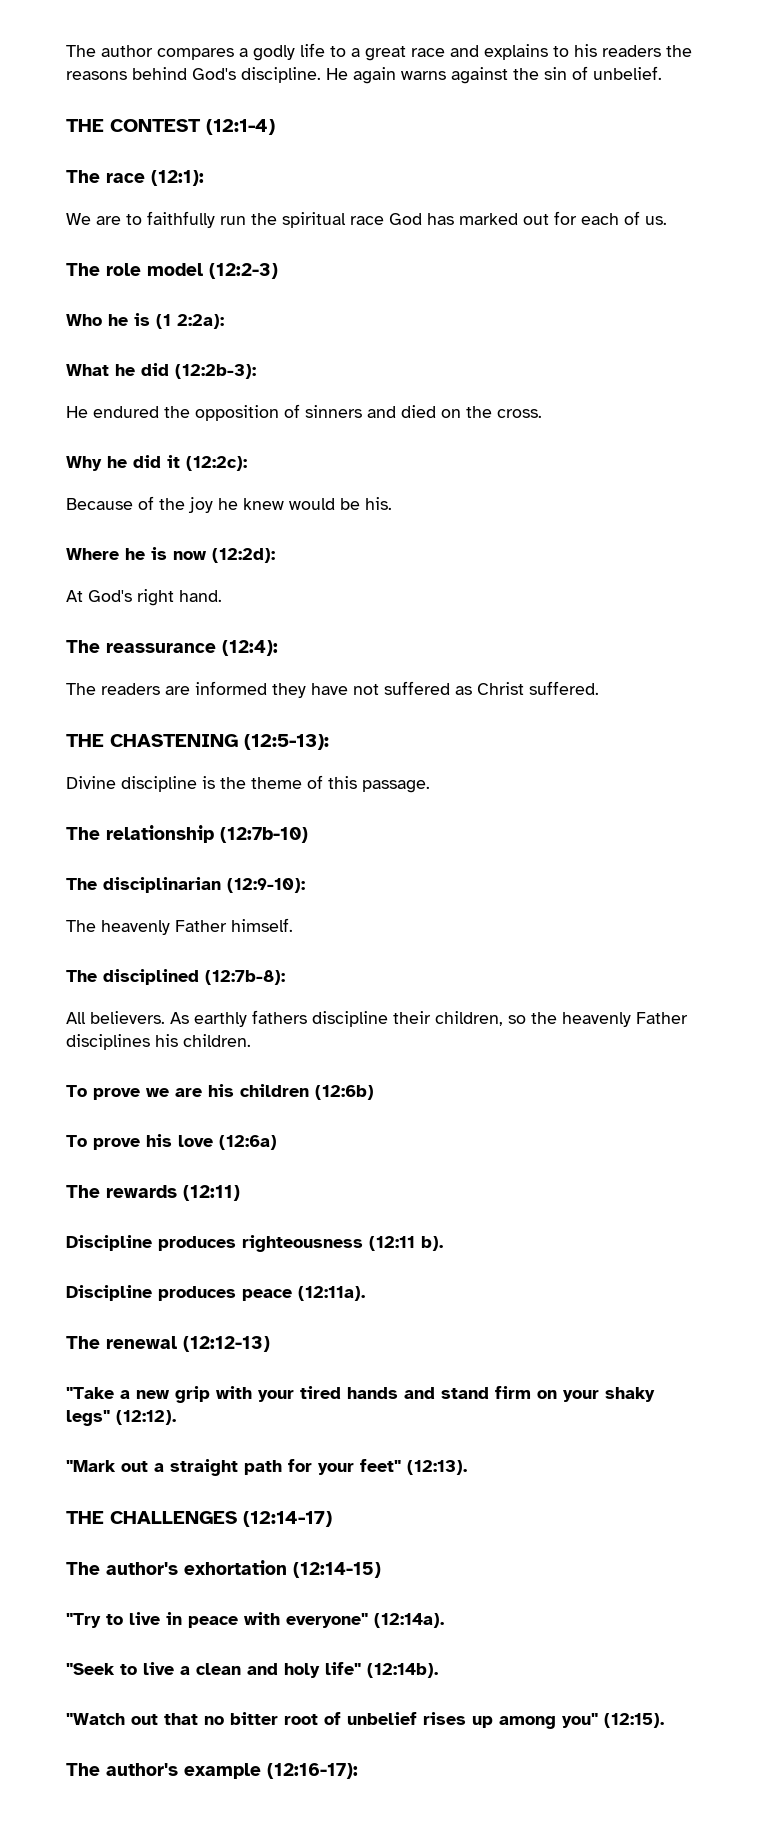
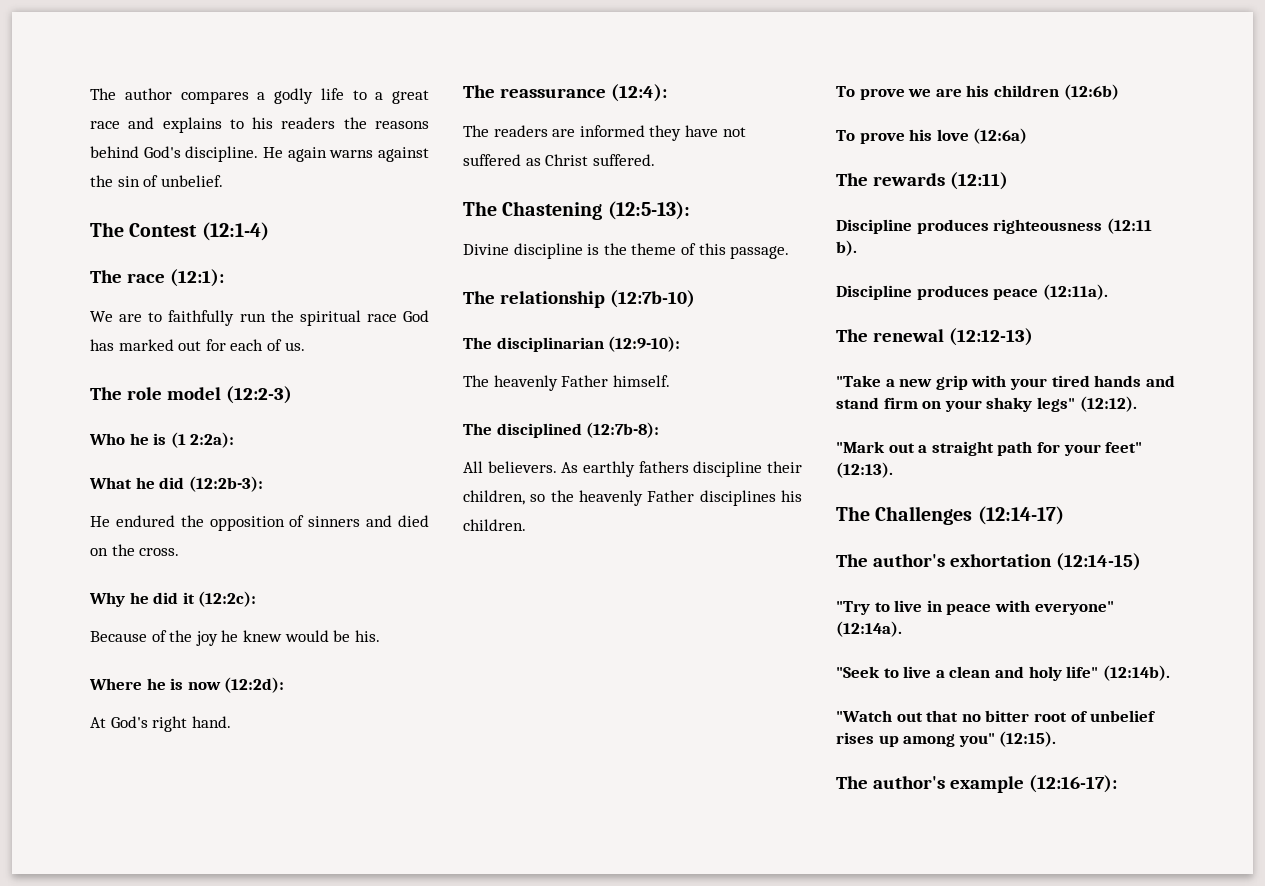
[66,119,201,132] THE CONTEST -> [90,222,198,237] The Contest
[66,734,238,747] THE CHASTENING -> [463,201,603,220] The Chastening
[66,1511,237,1524] THE CHALLENGES -> [836,506,973,525] The Challenges

